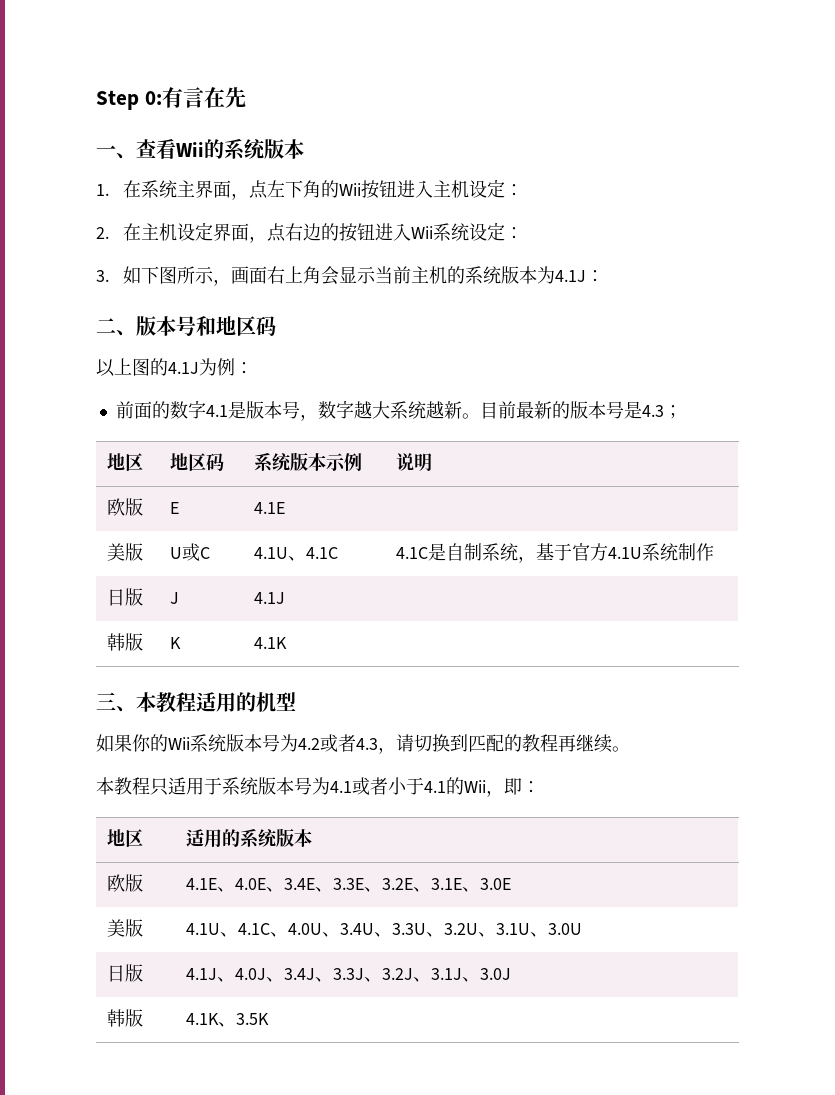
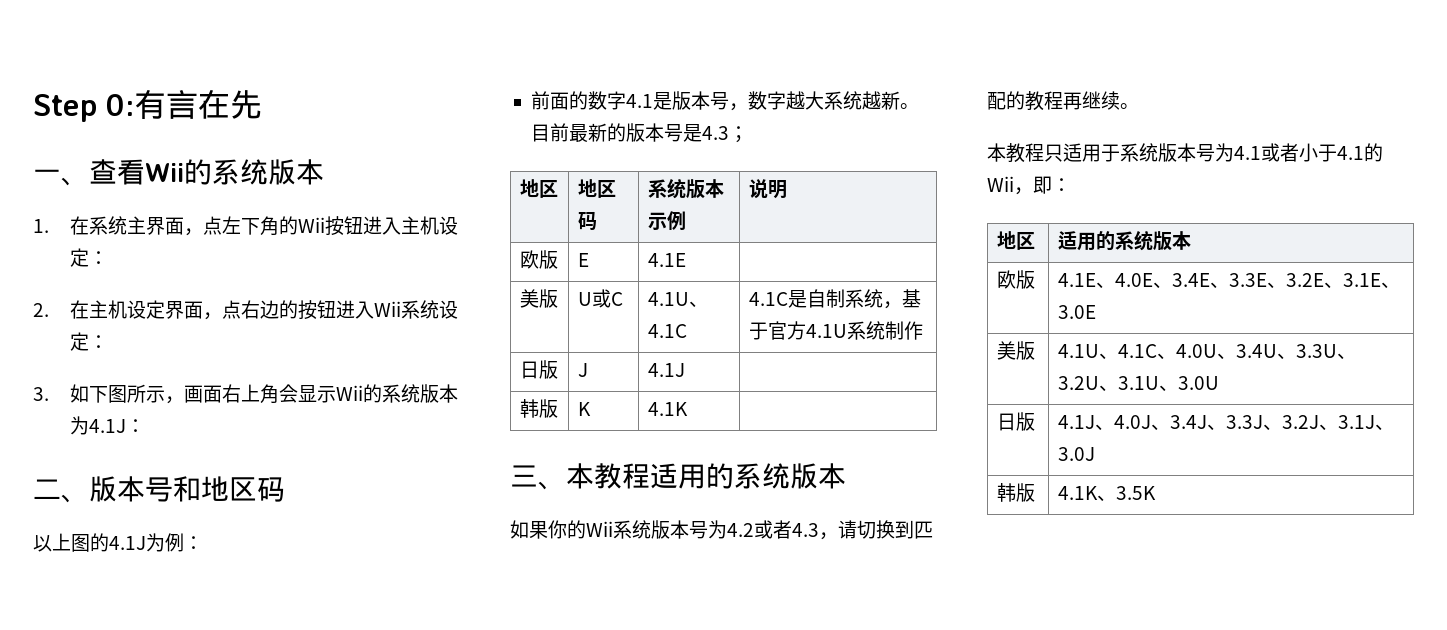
[375,266,448,284] 当前主机 -> [335,385,363,401] Wii
[256,692,296,712] 机型 -> [734,463,846,489] 系统版本

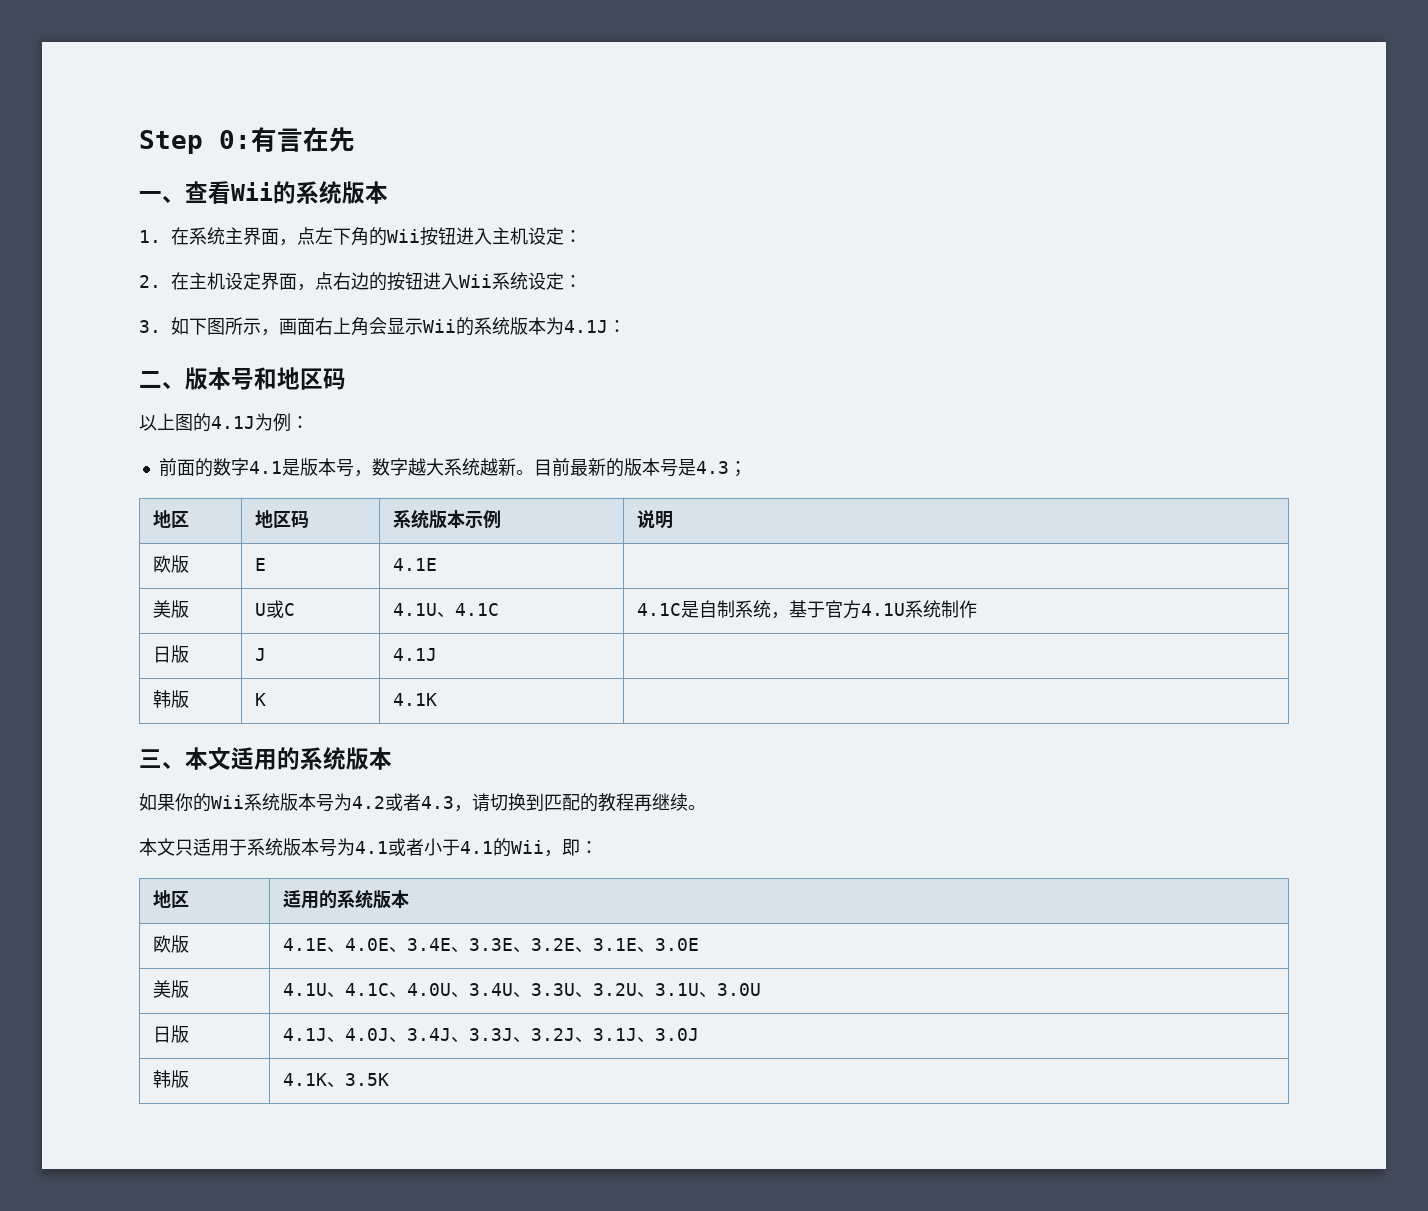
[594,463,650,489] 教程 -> [208,747,231,770] 文
[1006,143,1044,163] 教程 -> [157,838,175,856] 文

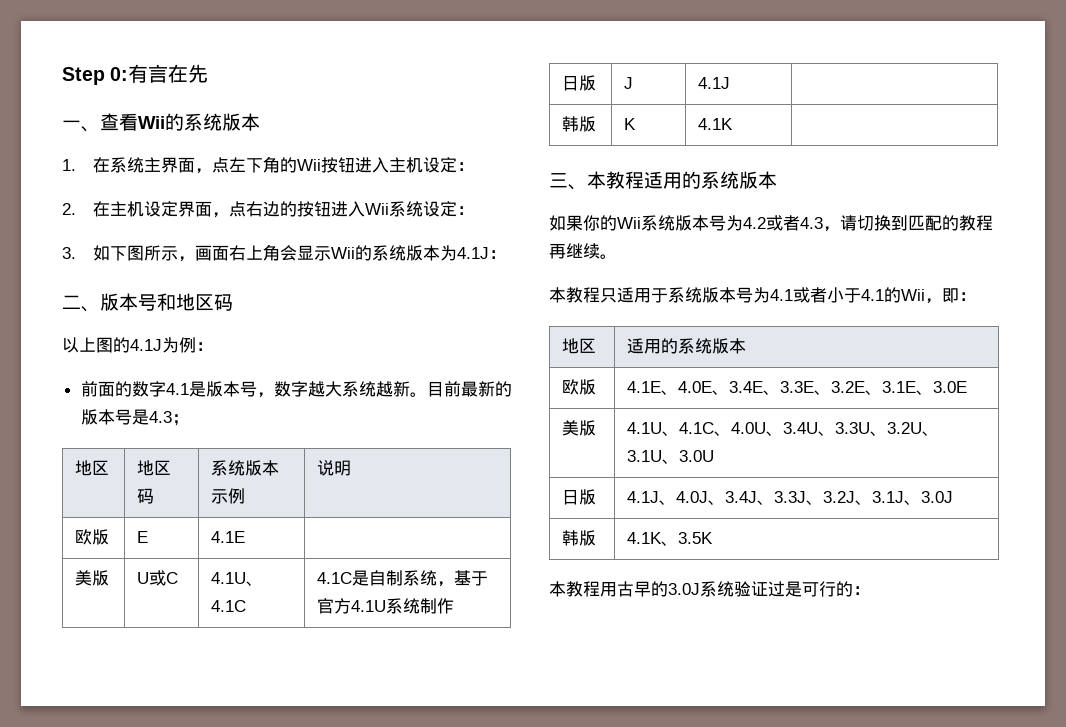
[208,747,231,770] 文 -> [606,171,644,189] 教程
[157,838,175,856] 文 -> [566,287,600,303] 教程
(389, 1079) none -> [549,581,870,597] // 本教程用古早的3.0J系统验证过是可行的：

